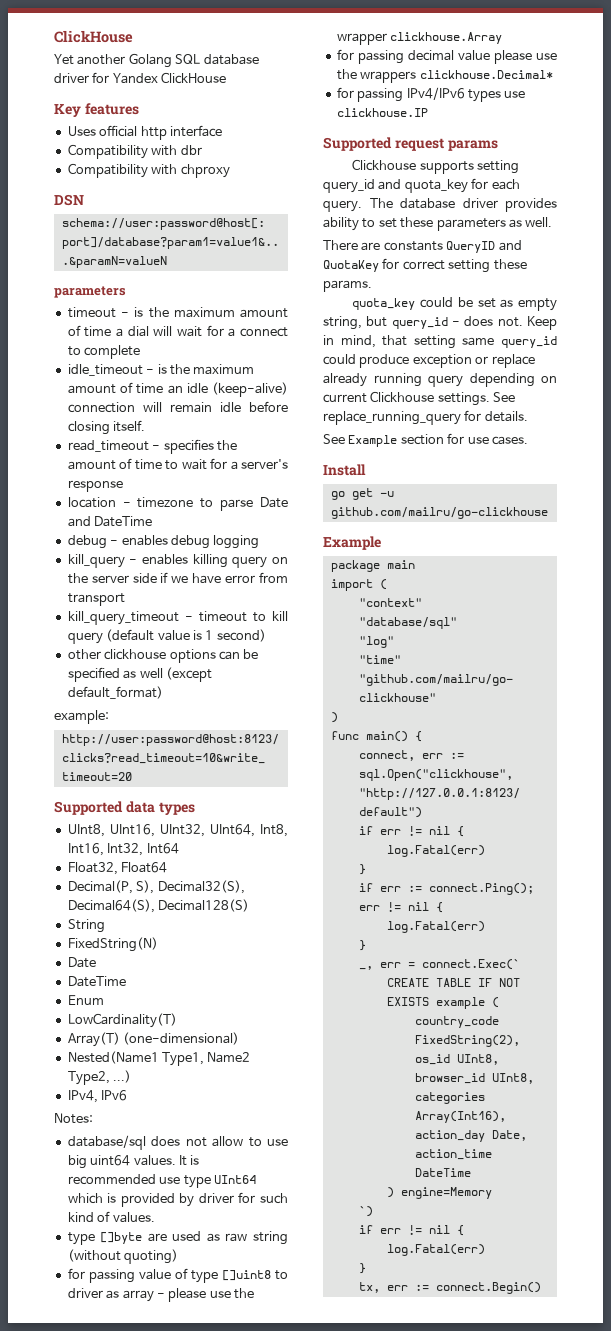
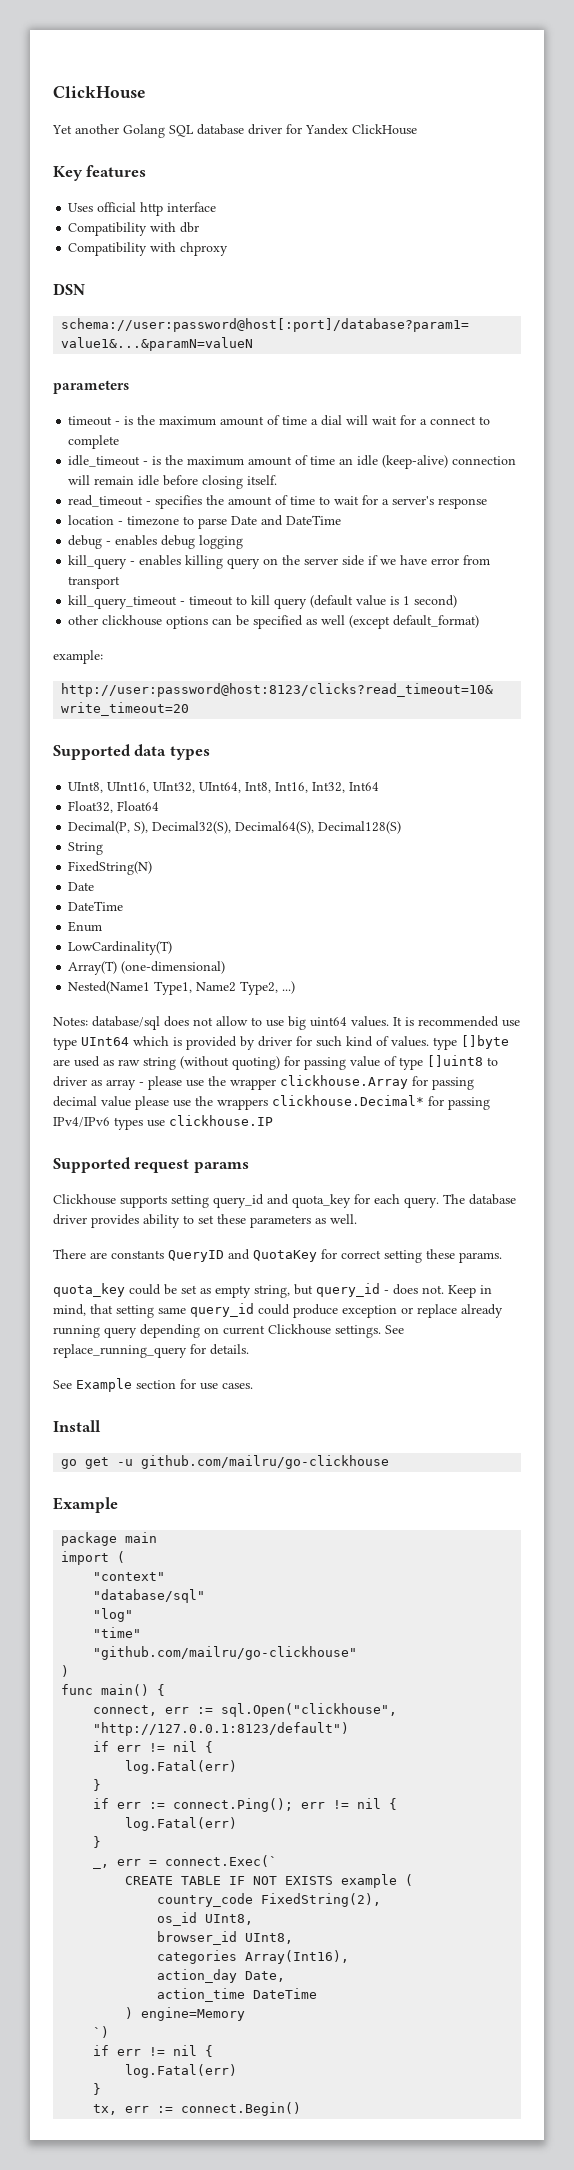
[67,1090,128,1103] // IPv4, IPv6 -> (296, 987) none
(93, 1118) // -> (88, 1021) none
(155, 1217) // -> (429, 1041) none
(179, 1256) // -> (280, 1063) none
(503, 38) // -> (408, 1082) none
(553, 74) // -> (424, 1100) none

